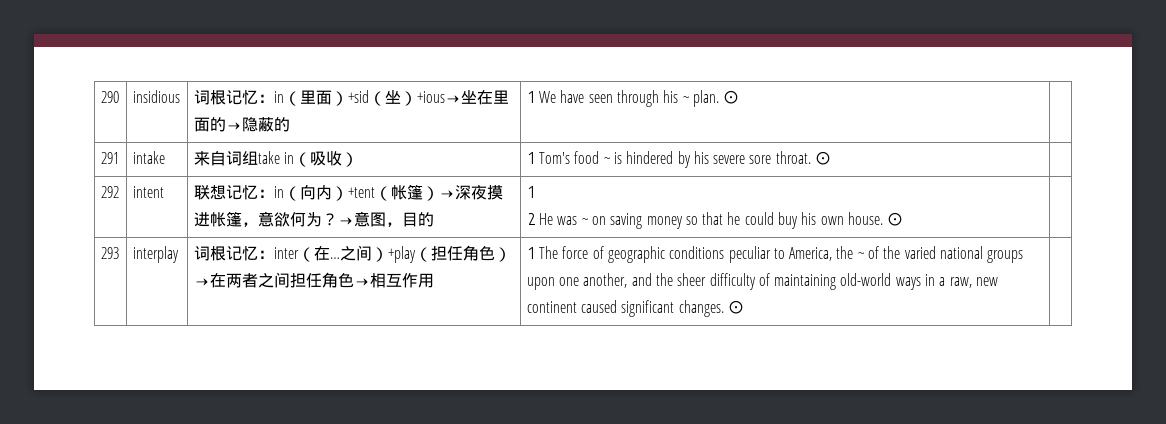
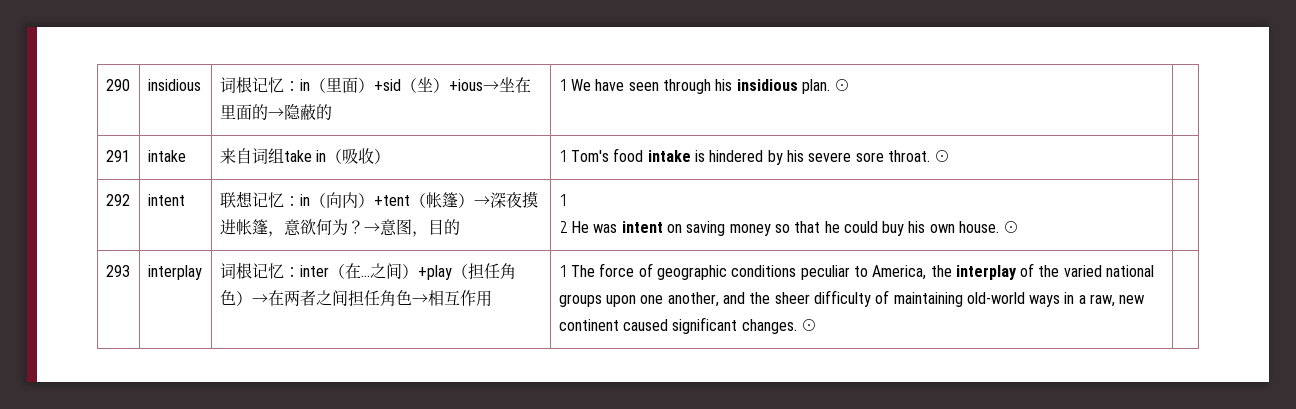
[682,96,689,103] ~ -> [736,79,798,91] insidious
[603,157,610,164] ~ -> [647,150,691,162] intake
[581,218,588,225] ~ -> [621,221,663,233] intent
[857,252,864,259] ~ -> [955,265,1017,280] interplay

